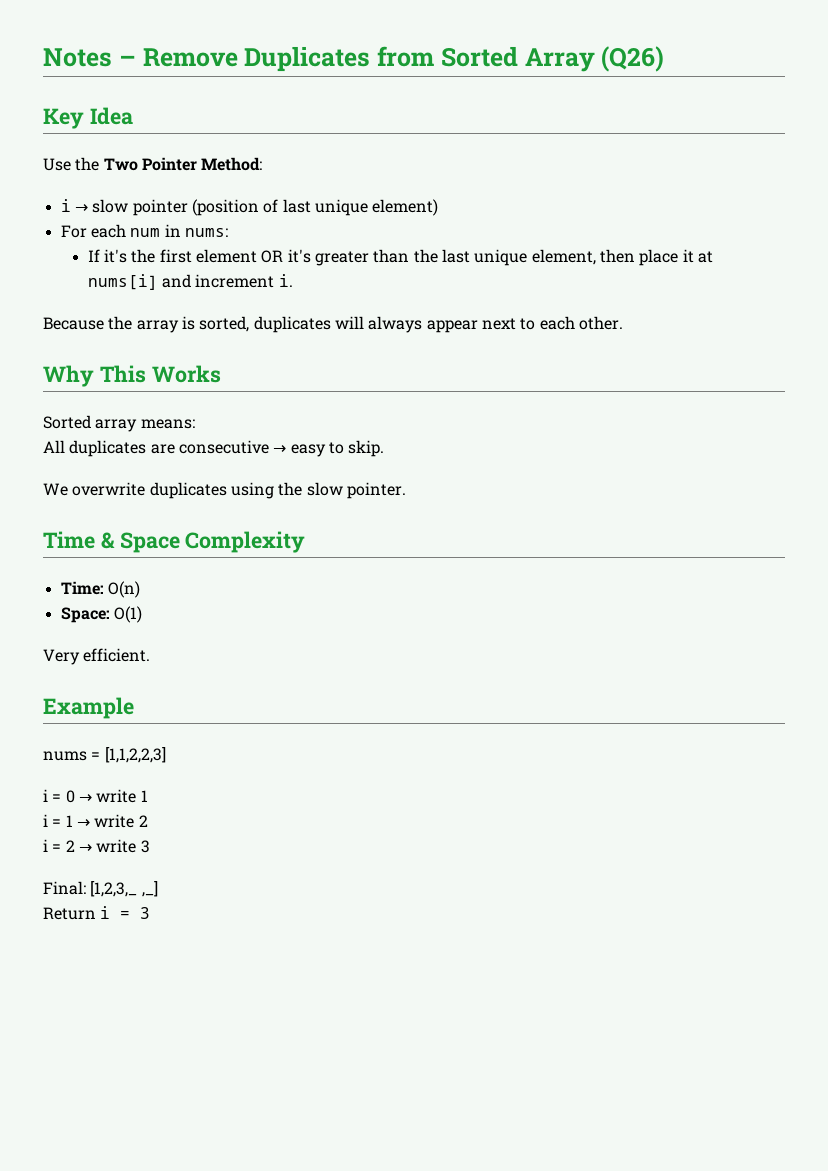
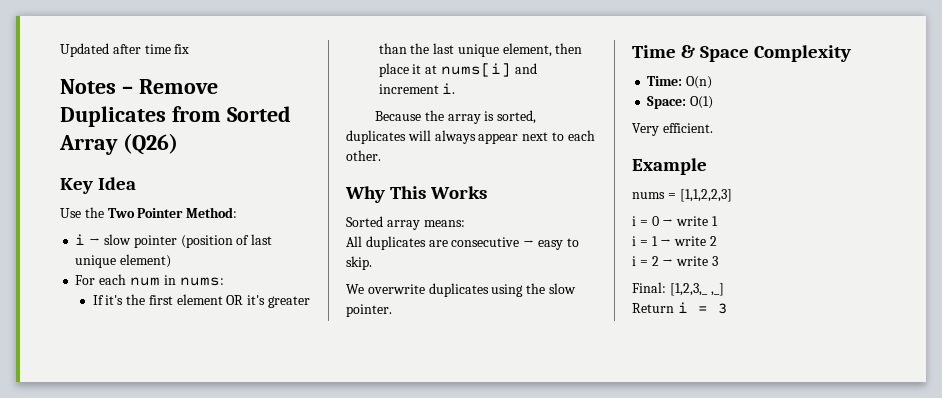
(43, 57) none -> [60,43,190,57] Updated after time fix //

